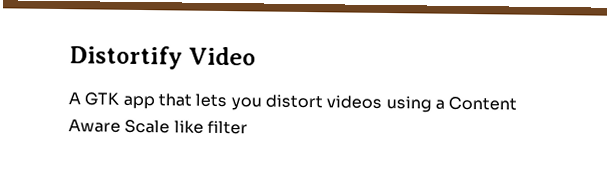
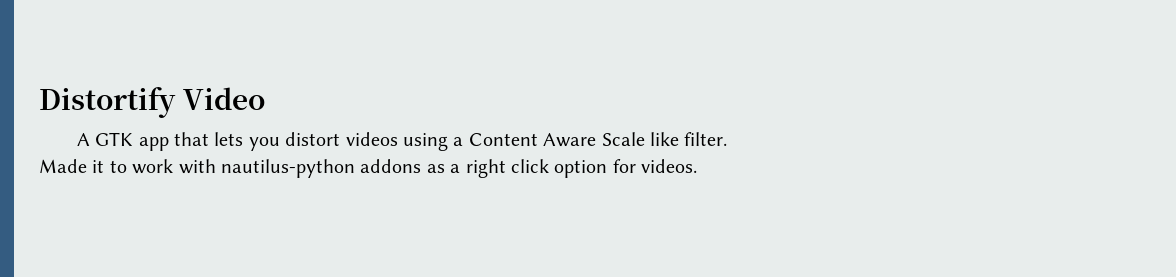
[206,120,248,135] filter -> [684,132,728,146] [39,159,698,178] filter. // Made it to work with nautilus-python addons as a right click option for videos.

